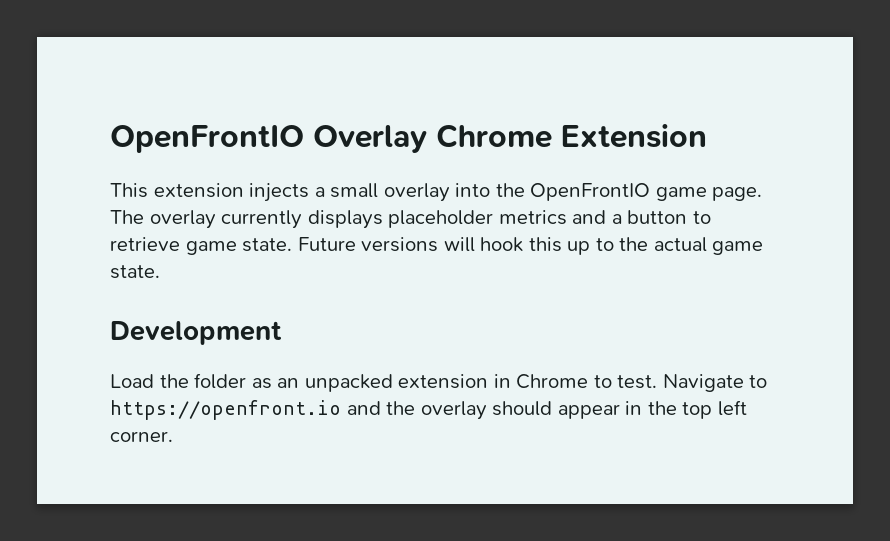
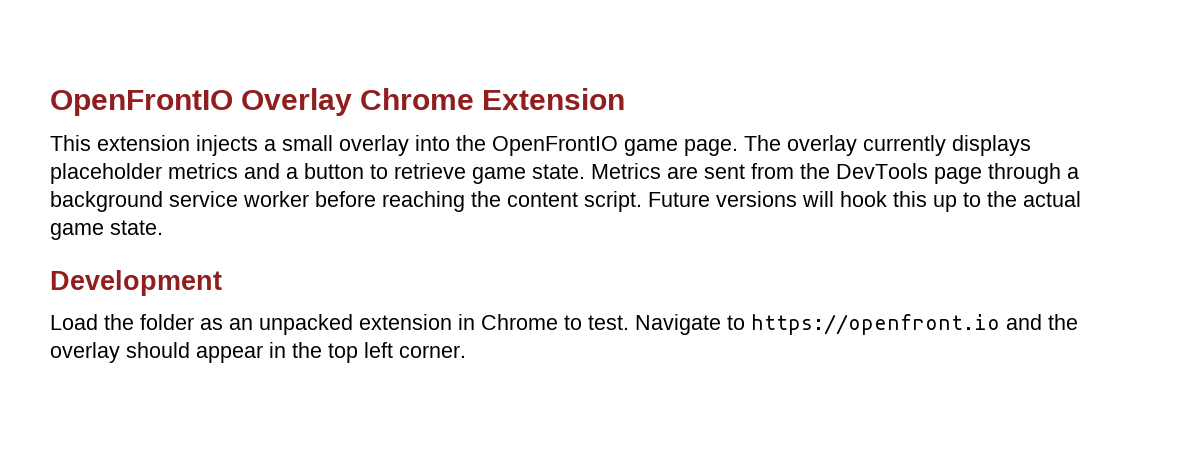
(293, 245) none -> [591,163,1079,184] [50,191,642,212] Metrics are sent from the DevTools page through a background service worker before reaching the content script.

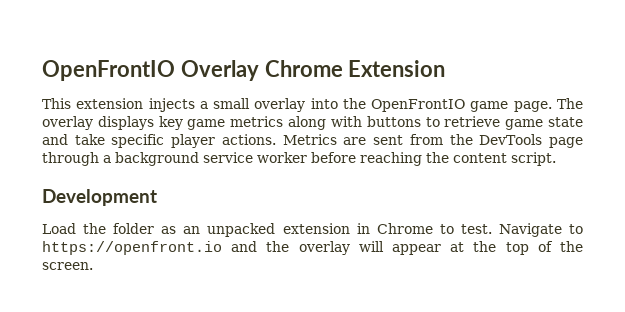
[863,135,1031,156] [50,163,585,184] currently displays placeholder metrics and a button to retrieve game state. -> [97,116,583,130] [42,134,276,148] displays key game metrics along with buttons to retrieve game state and take specific player actions.
[648,191,1081,212] [50,220,163,240] Future versions will hook this up to the actual game state. -> (556, 159) none
[126,342,466,363] should appear in the top left corner. -> [358,241,583,255] [42,262,93,270] will appear at the top of the screen.

